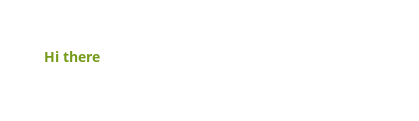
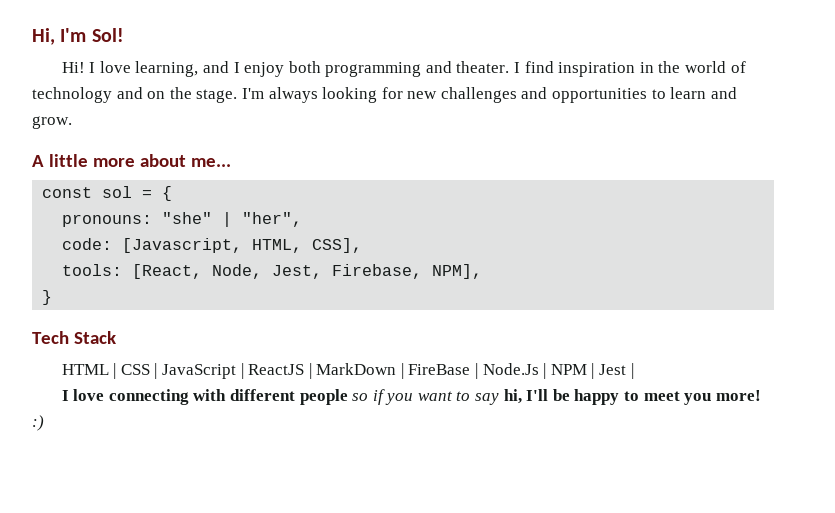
[44,51,100,62] Hi there -> [32,28,124,45] [61,61,746,77] [32,87,737,103] [32,116,72,129] [32,154,231,167] [42,186,173,201] [62,212,303,227] [62,238,363,253] [62,264,483,279] [42,290,53,305] [32,331,116,344] [61,363,634,379] [61,389,761,405] [32,415,44,431] Hi, I'm Sol! // Hi! I love learning, and I enjoy both programming and theater. I find inspiration in the world of technology and on the stage. I'm always looking for new challenges and opportunities to learn and grow. // A little more about me... // const sol = { // pronouns: "she" | "her", // code: [Javascript, HTML, CSS], // tools: [React, Node, Jest, Firebase, NPM], // } // Tech Stack // HTML | CSS | JavaScript | ReactJS | MarkDown | FireBase | Node.Js | NPM | Jest | // I love connecting with different people so if you want to say hi, I'll be happy to meet you more! :)

